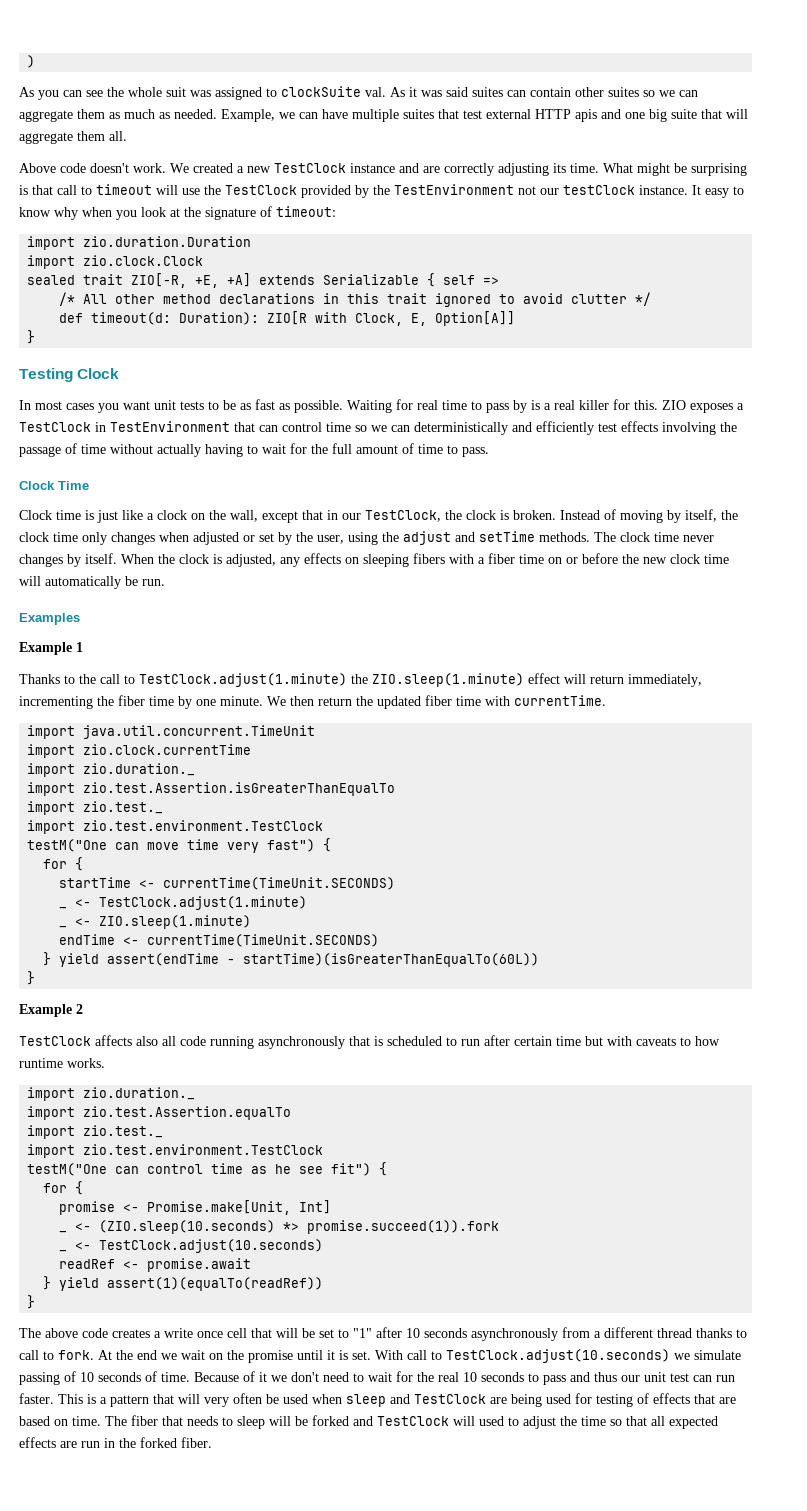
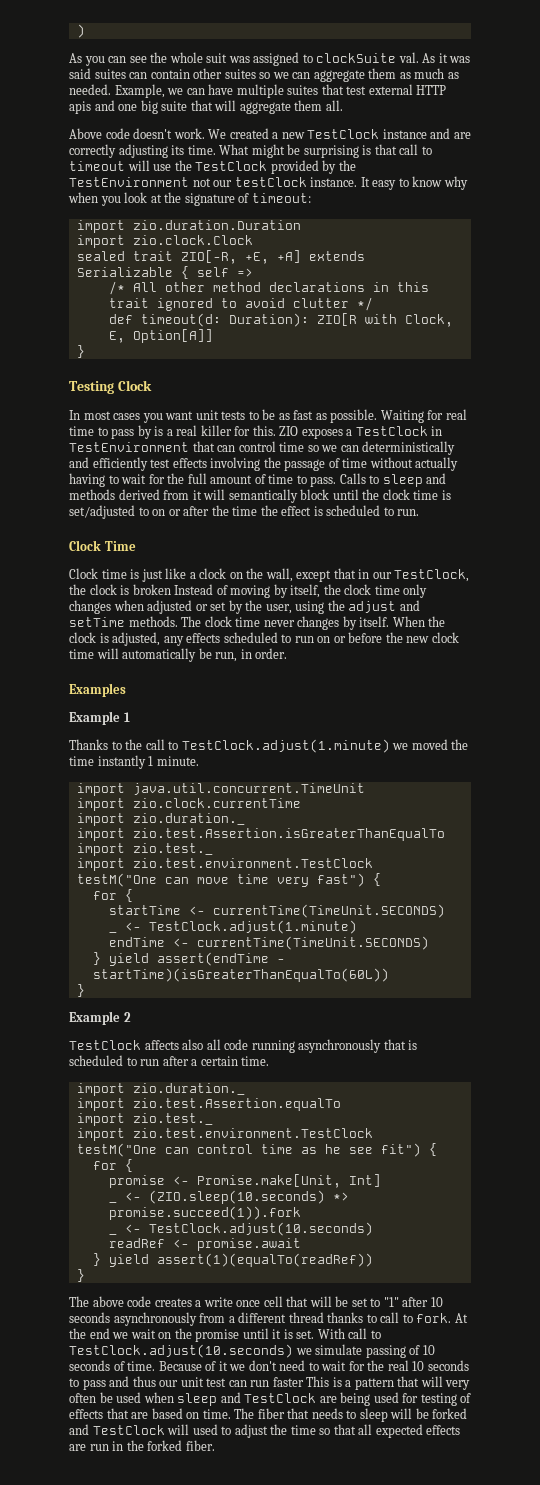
(489, 452) none -> [339,473,447,487] [69,489,451,503] [69,505,420,519] Calls to sleep and methods derived from it will semantically block until the clock time is set/adjusted to on or after the time the effect is scheduled to run.
[513,510,556,520] broken. -> [132,584,171,595] broken
[345,553,544,567] on sleeping fibers with a fiber time -> [223,632,314,643] scheduled to run
[142,579,165,586] run. -> [215,648,288,662] run, in order.
[351,673,702,687] [19,695,606,709] the ZIO.sleep(1.minute) effect will return immediately, incrementing the fiber time by one minute. We then return the updated fiber time with currentTime. -> [392,739,469,750] [69,755,199,769] we moved the time instantly 1 minute.
[59,926,68,928] [75,915,252,929] // _ <- ZIO.sleep(1.minute) -> (357, 927) none
[514,1036,720,1046] [19,1058,105,1068] certain time but with caveats to how runtime works. -> [191,1056,270,1066] a certain time.
[19,1393,54,1404] faster. -> [272,1377,304,1387] faster

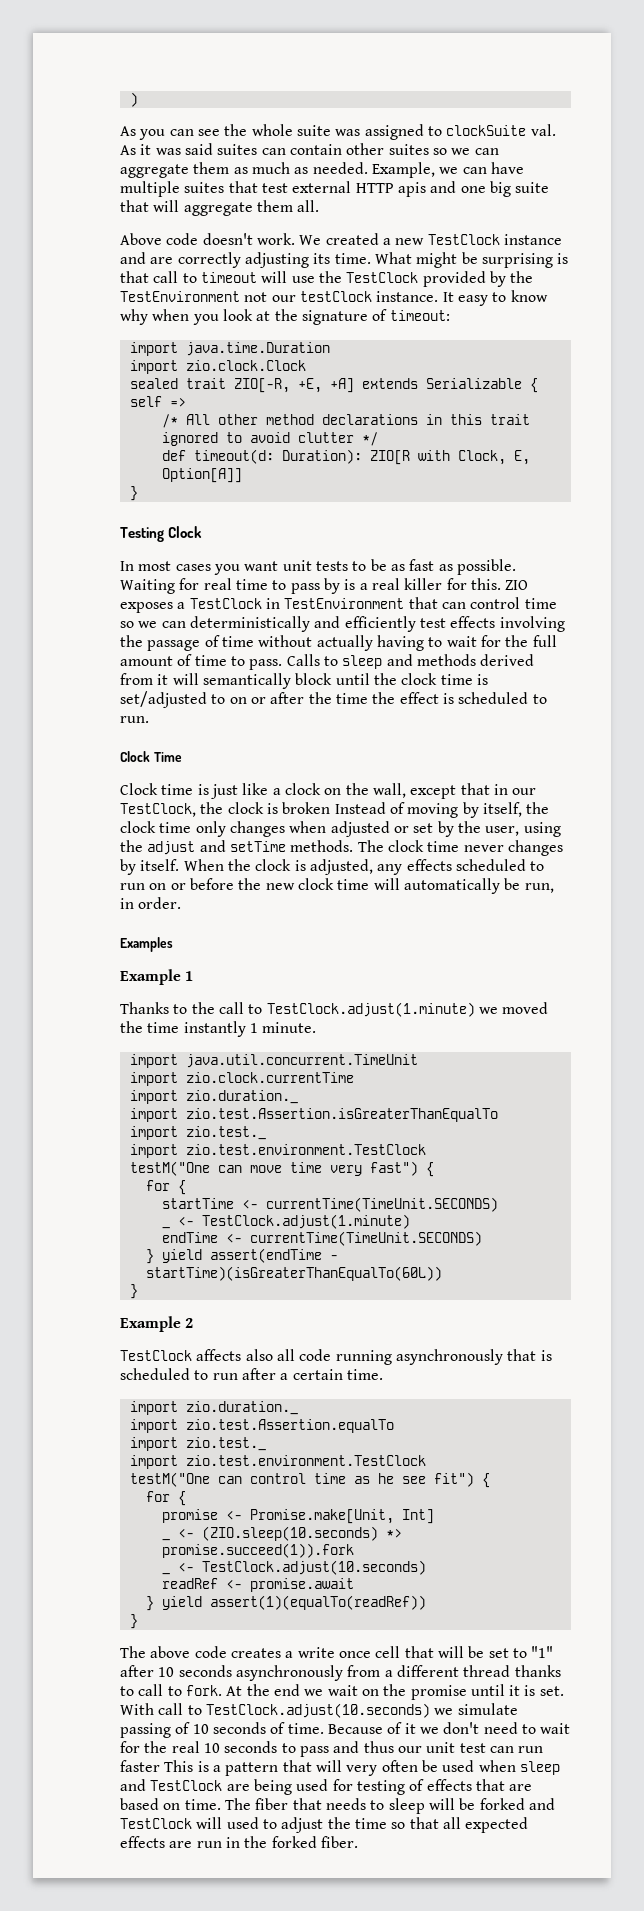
[206,53,228,63] suit -> [296,125,331,136] suite
[132,220,301,230] zio.duration.Duration -> [185,342,330,356] java.time.Duration

